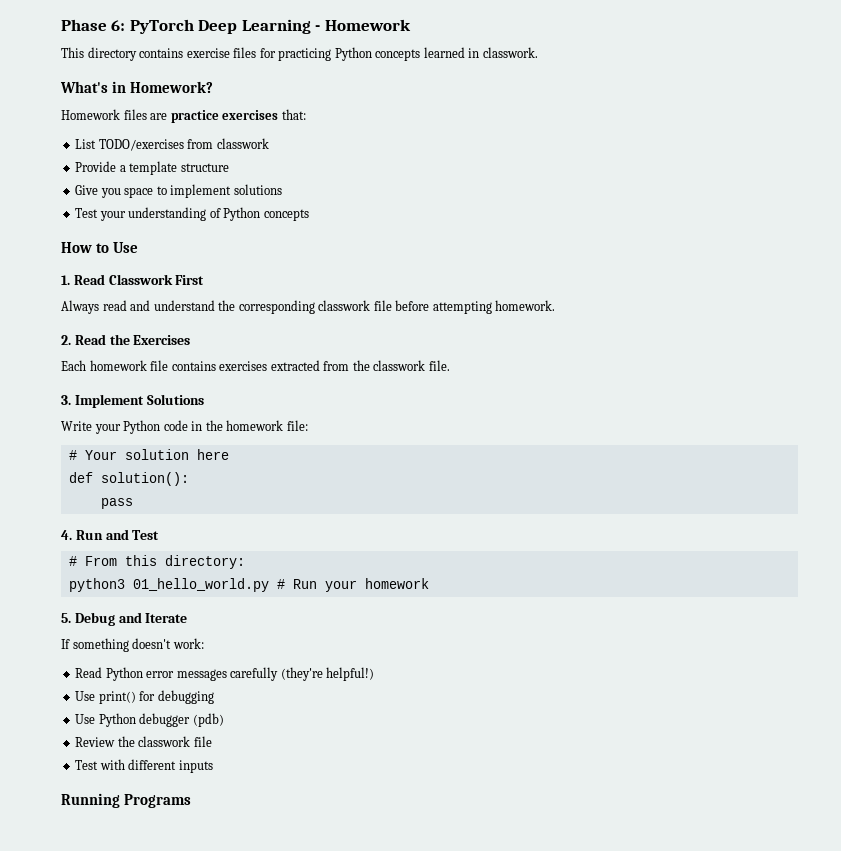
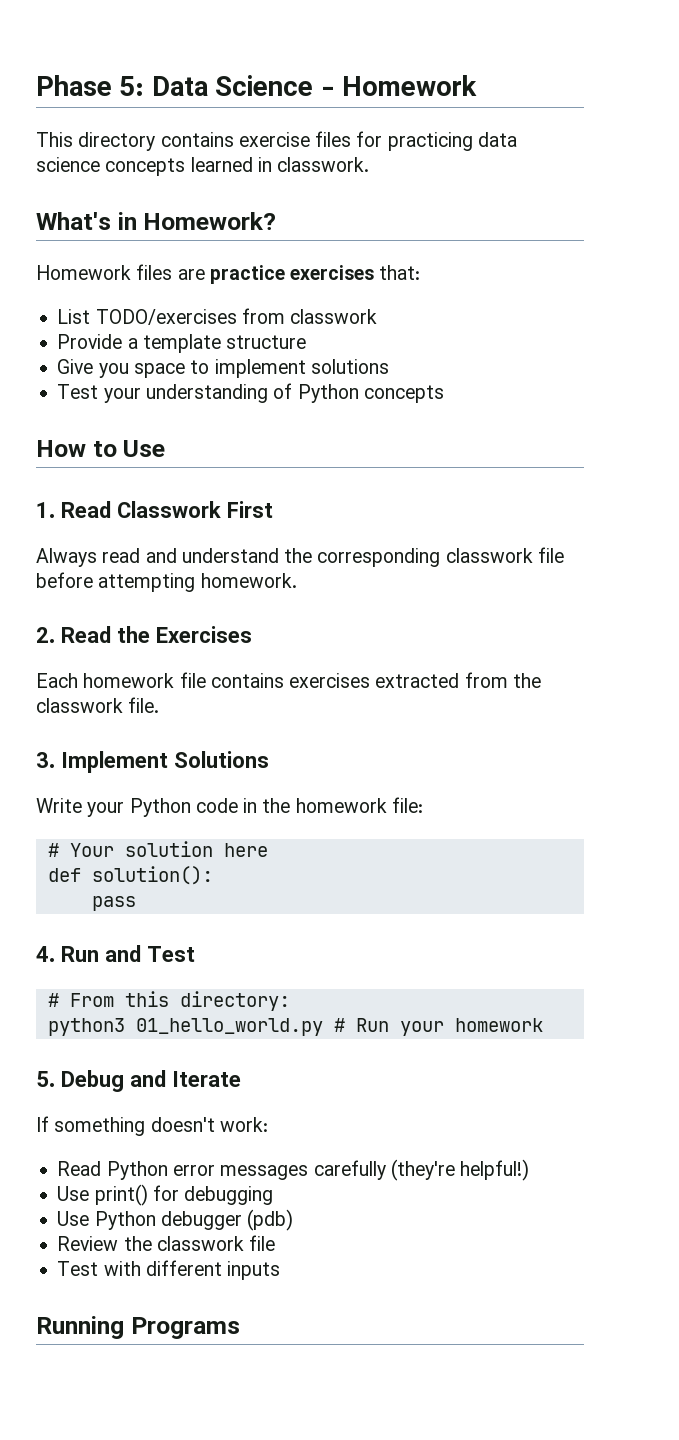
[111,19,311,34] 6: PyTorch Deep Learning -> [119,75,314,96] 5: Data Science
[334,47,372,61] Python -> [477,132,517,147] [36,157,100,172] data science

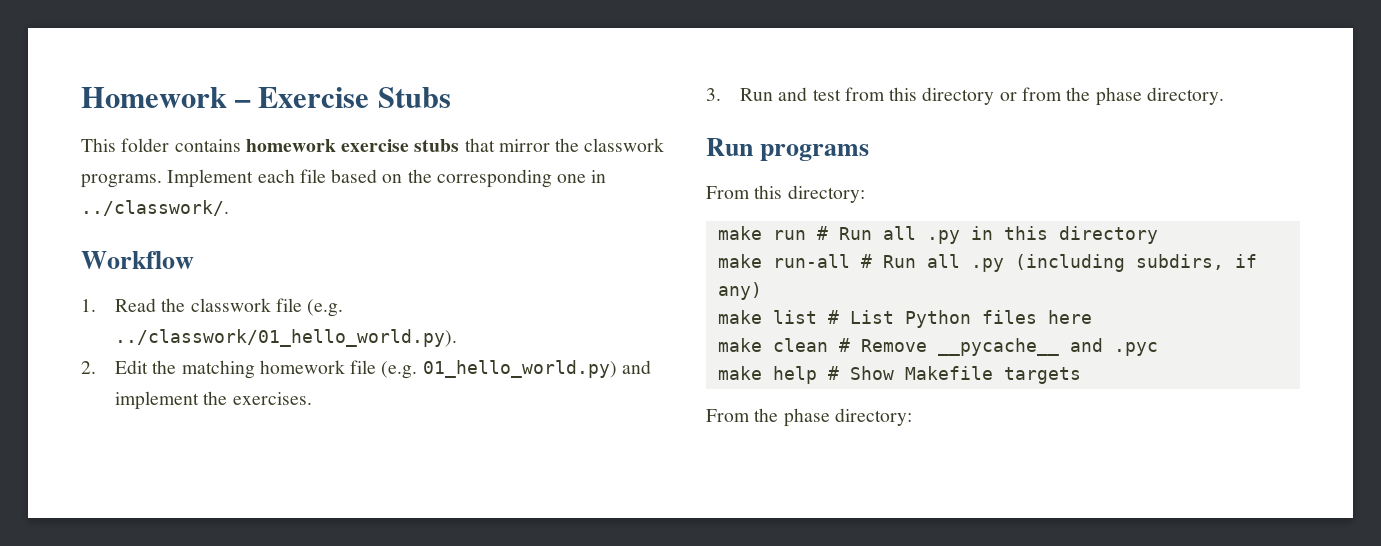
[36,75,478,96] [36,131,517,151] [36,157,370,176] [36,212,277,230] [36,264,421,284] [57,308,378,325] [57,334,307,353] [57,359,389,378] [57,383,444,403] [36,440,166,457] [36,501,273,518] [36,547,564,567] [36,572,297,592] [36,626,252,643] [36,672,541,688] [36,697,160,713] [36,751,269,773] [36,797,423,817] [47,841,268,857] [47,866,213,885] [91,896,136,911] [36,945,195,962] [47,991,290,1011] [47,1018,543,1036] [36,1070,241,1092] [36,1116,268,1136] [57,1159,530,1181] [57,1184,274,1206] [57,1209,294,1231] [57,1235,276,1251] [57,1260,281,1280] [36,1316,240,1339] Phase 5: Data Science - Homework // This directory contains exercise files for practicing data science concepts learned in classwork. // What's in Homework? // Homework files are practice exercises that: // List TODO/exercises from classwork // Provide a template structure // Give you space to implement solutions // Test your understanding of Python concepts // How to Use // 1. Read Classwork First // Always read and understand the corresponding classwork file before attempting homework. // 2. Read the Exercises // Each homework file contains exercises extracted from the classwork file. // 3. Implement Solutions // Write your Python code in the homework file: // # Your solution here // def solution(): // pass // 4. Run and Test // # From this directory: // python3 01_hello_world.py # Run your homework // 5. Debug and Iterate // If something doesn't work: // Read Python error messages carefully (they're helpful!) // Use print() for debugging // Use Python debugger (pdb) // Review the classwork file // Test with different inputs // Running Programs -> [81,87,451,108] [81,138,665,152] [81,169,607,188] [81,200,229,216] [81,251,194,269] [81,298,344,317] [115,329,458,347] [81,360,651,379] [115,391,312,410] [706,87,1224,106] [706,138,870,161] [706,185,865,203] [717,226,1158,244] [717,254,1257,272] [717,282,762,300] [717,310,1092,328] [717,338,1158,356] [717,366,1081,384] [706,408,912,427] Homework – Exercise Stubs // This folder contains homework exercise stubs that mirror the classwork programs. Implement each file based on the corresponding one in ../classwork/. // Workflow // 1. Read the classwork file (e.g. ../classwork/01_hello_world.py). // 2. Edit the matching homework file (e.g. 01_hello_world.py) and implement the exercises. // 3. Run and test from this directory or from the phase directory. // Run programs // From this directory: // make run # Run all .py in this directory // make run-all # Run all .py (including subdirs, if any) // make list # List Python files here // make clean # Remove __pycache__ and .pyc // make help # Show Makefile targets // From the phase directory:

